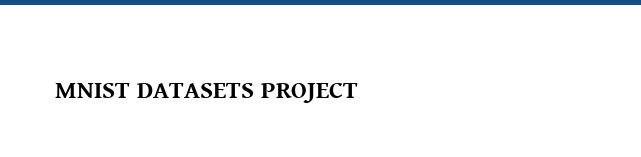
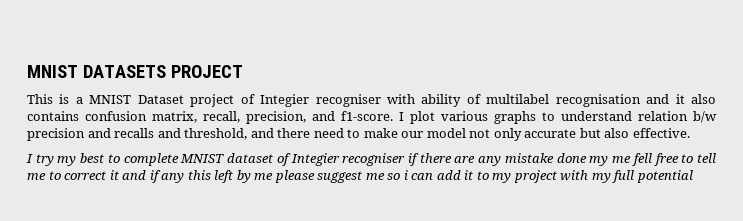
(358, 92) none -> [27,94,716,107] [27,111,717,124] [27,128,690,141] [26,153,717,166] [27,170,693,183] // This is a MNIST Dataset project of Integier recogniser with ability of multilabel recognisation and it also contains confusion matrix, recall, precision, and f1-score. I plot various graphs to understand relation b/w precision and recalls and threshold, and there need to make our model not only accurate but also effective. // I try my best to complete MNIST dataset of Integier recogniser if there are any mistake done my me fell free to tell me to correct it and if any this left by me please suggest me so i can add it to my project with my full potential

